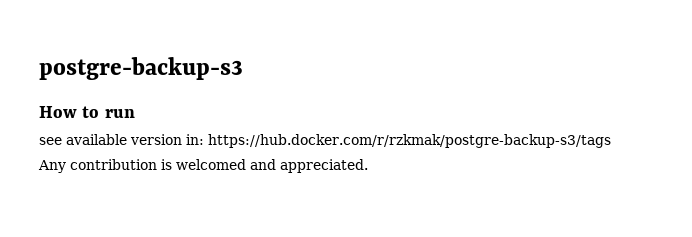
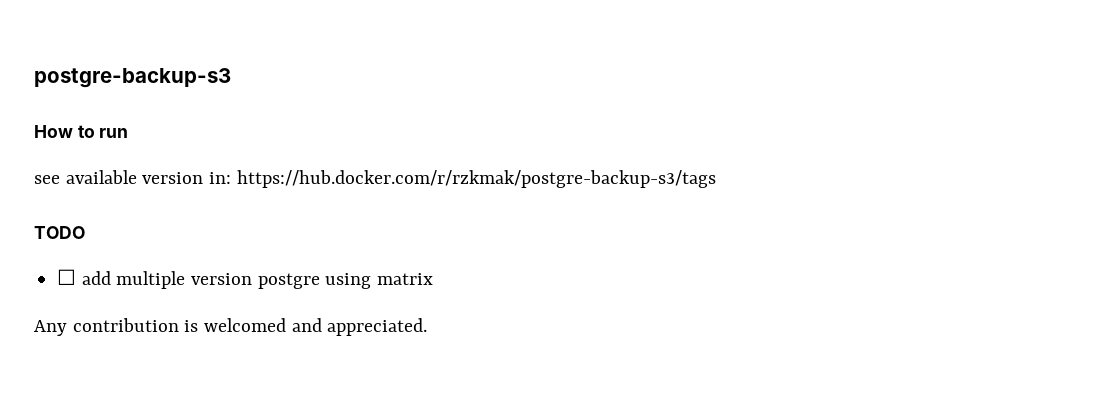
(611, 141) none -> [34,226,85,239] [57,269,434,289] // TODO // ☐ add multiple version postgre using matrix

